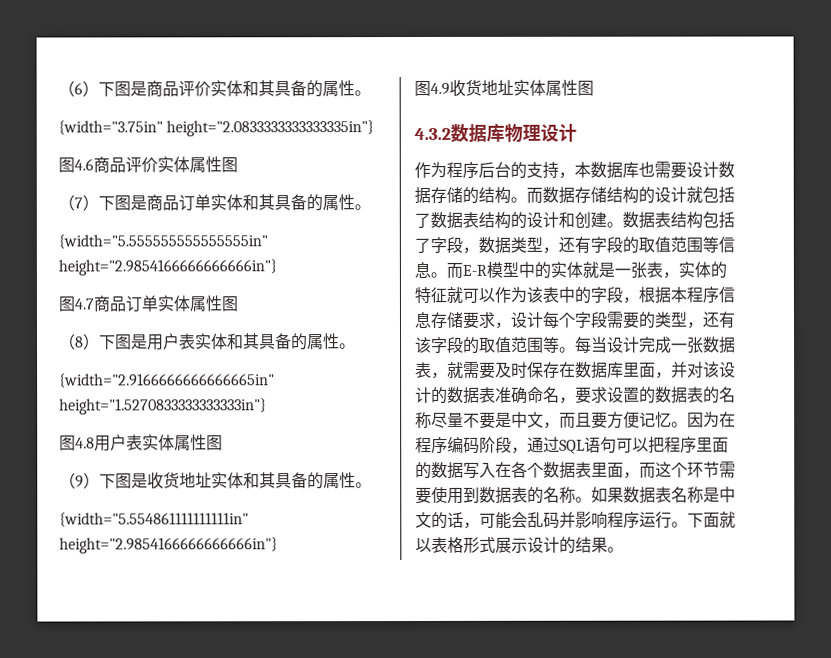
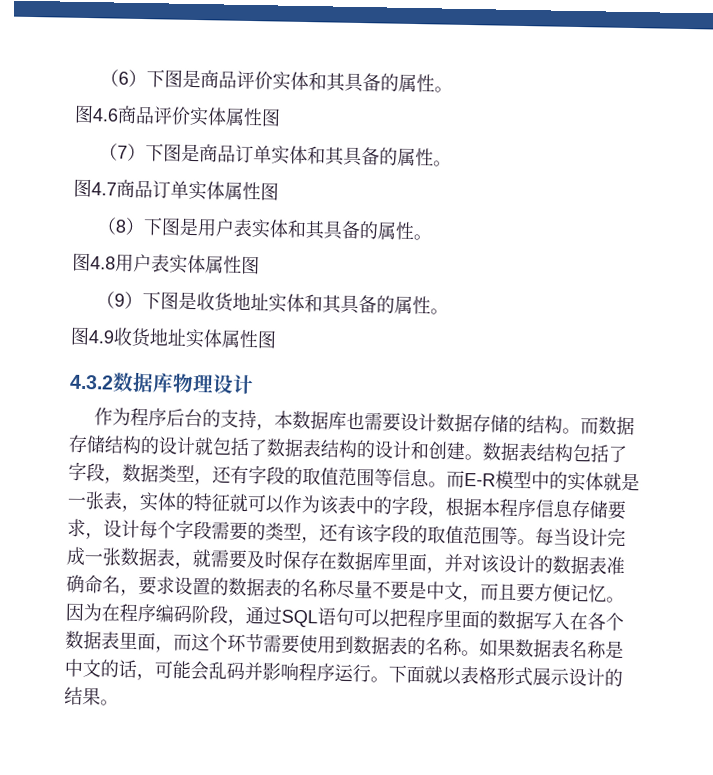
[58,120,375,137] // {width="3.75in" height="2.0833333333333335in"} -> (454, 89) none
[58,234,268,249] [58,259,277,276] // {width="5.555555555555555in" height="2.9854166666666666in"} -> (453, 163) none
[59,373,275,388] [59,398,267,415] // {width="2.9166666666666665in" height="1.5270833333333333in"} -> (433, 237) none
[59,512,249,527] [59,537,278,554] // {width="5.554861111111111in" height="2.9854166666666666in"} -> (450, 311) none

